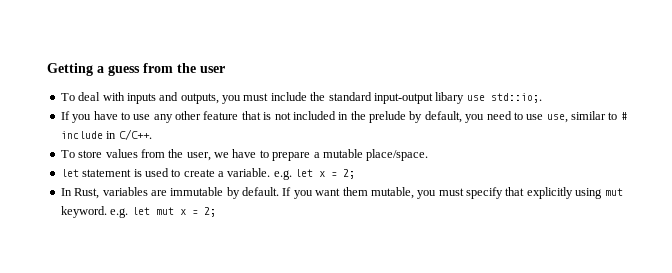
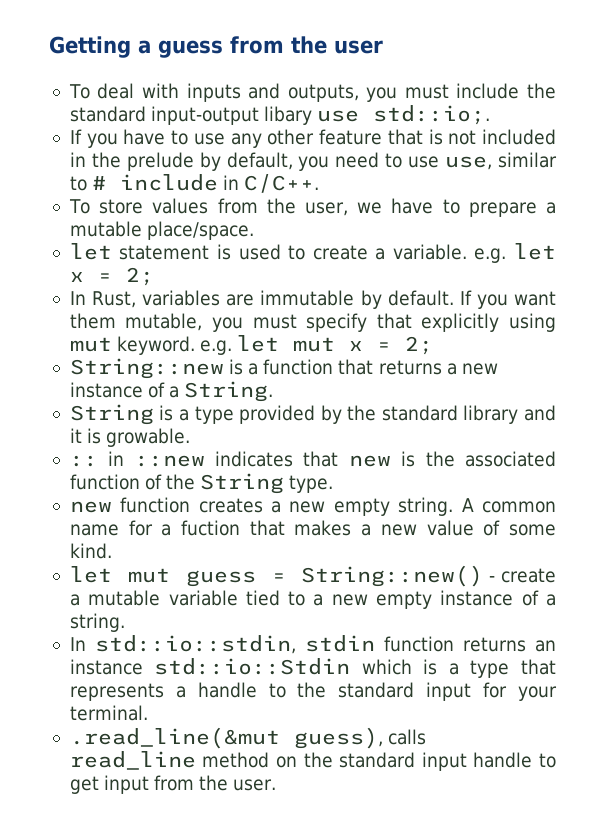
(216, 212) none -> [69,358,498,379] [69,381,274,402] [69,404,556,425] [69,428,191,447] [69,451,556,467] [69,473,334,494] [69,497,556,516] [69,520,557,536] [69,543,112,559] [69,565,556,587] [69,590,556,609] [69,613,125,632] [69,635,556,654] [69,658,556,678] [69,682,557,701] [69,705,148,721] [69,727,427,749] [69,751,556,771] [69,775,277,794] // String::new is a function that returns a new instance of a String. // String is a type provided by the standard library and it is growable. // :: in ::new indicates that new is the associated function of the String type. // new function creates a new empty string. A common name for a fuction that makes a new value of some kind. // let mut guess = String::new() - create a mutable variable tied to a new empty instance of a string. // In std::io::stdin, stdin function returns an instance std::io::Stdin which is a type that represents a handle to the standard input for your terminal. // .read_line(&mut guess), calls read_line method on the standard input handle to get input from the user.

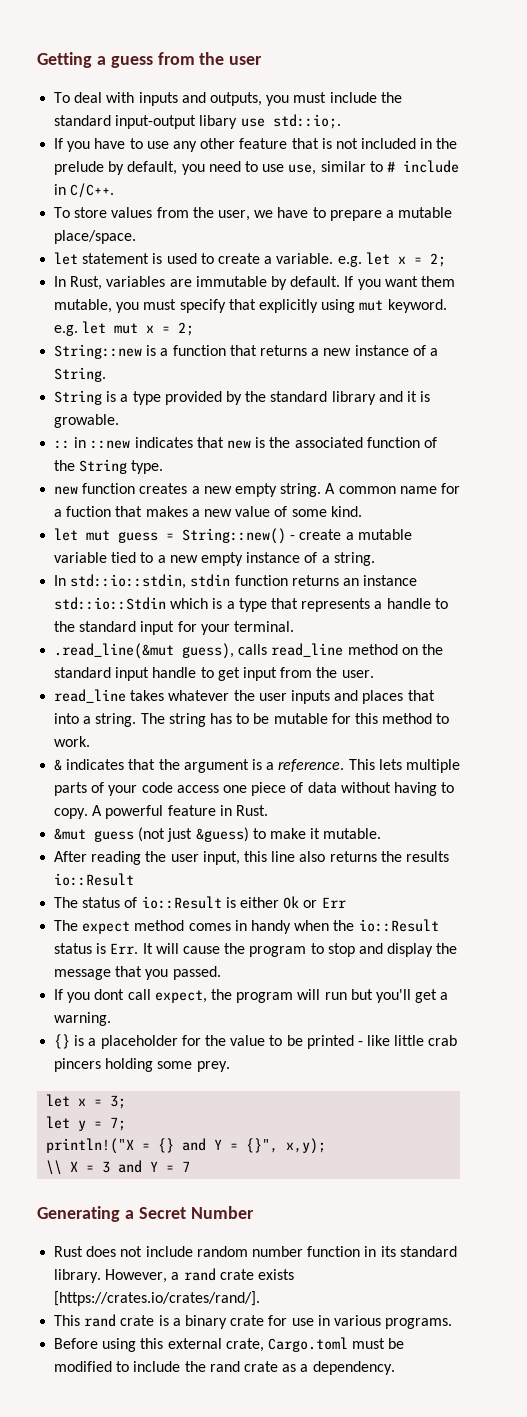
(277, 785) none -> [54,689,435,704] [54,713,450,727] [54,736,91,747] [54,759,460,773] [54,782,455,796] [54,805,268,819] [54,827,382,842] [54,851,449,865] [54,873,135,886] [54,896,346,909] [54,919,439,934] [54,943,458,957] [54,966,221,980] [54,989,449,1003] [54,1012,112,1026] [54,1034,458,1049] [54,1058,230,1072] [46,1094,127,1109] [46,1116,127,1131] [46,1138,327,1154] [46,1160,191,1175] [37,1206,254,1222] [54,1246,457,1257] [54,1268,294,1283] [54,1291,261,1306] [54,1314,453,1329] [54,1337,405,1352] [54,1361,395,1375] // read_line takes whatever the user inputs and places that into a string. The string has to be mutable for this method to work. // & indicates that the argument is a reference. This lets multiple parts of your code access one piece of data without having to copy. A powerful feature in Rust. // &mut guess (not just &guess) to make it mutable. // After reading the user input, this line also returns the results io::Result // The status of io::Result is either Ok or Err // The expect method comes in handy when the io::Result status is Err. It will cause the program to stop and display the message that you passed. // If you dont call expect, the program will run but you'll get a warning. // {} is a placeholder for the value to be printed - like little crab pincers holding some prey. // let x = 3; // let y = 7; // println!("X = {} and Y = {}", x,y); // \\ X = 3 and Y = 7 // Generating a Secret Number // Rust does not include random number function in its standard library. However, a rand crate exists [https://crates.io/crates/rand/]. // This rand crate is a binary crate for use in various programs. // Before using this external crate, Cargo.toml must be modified to include the rand crate as a dependency.

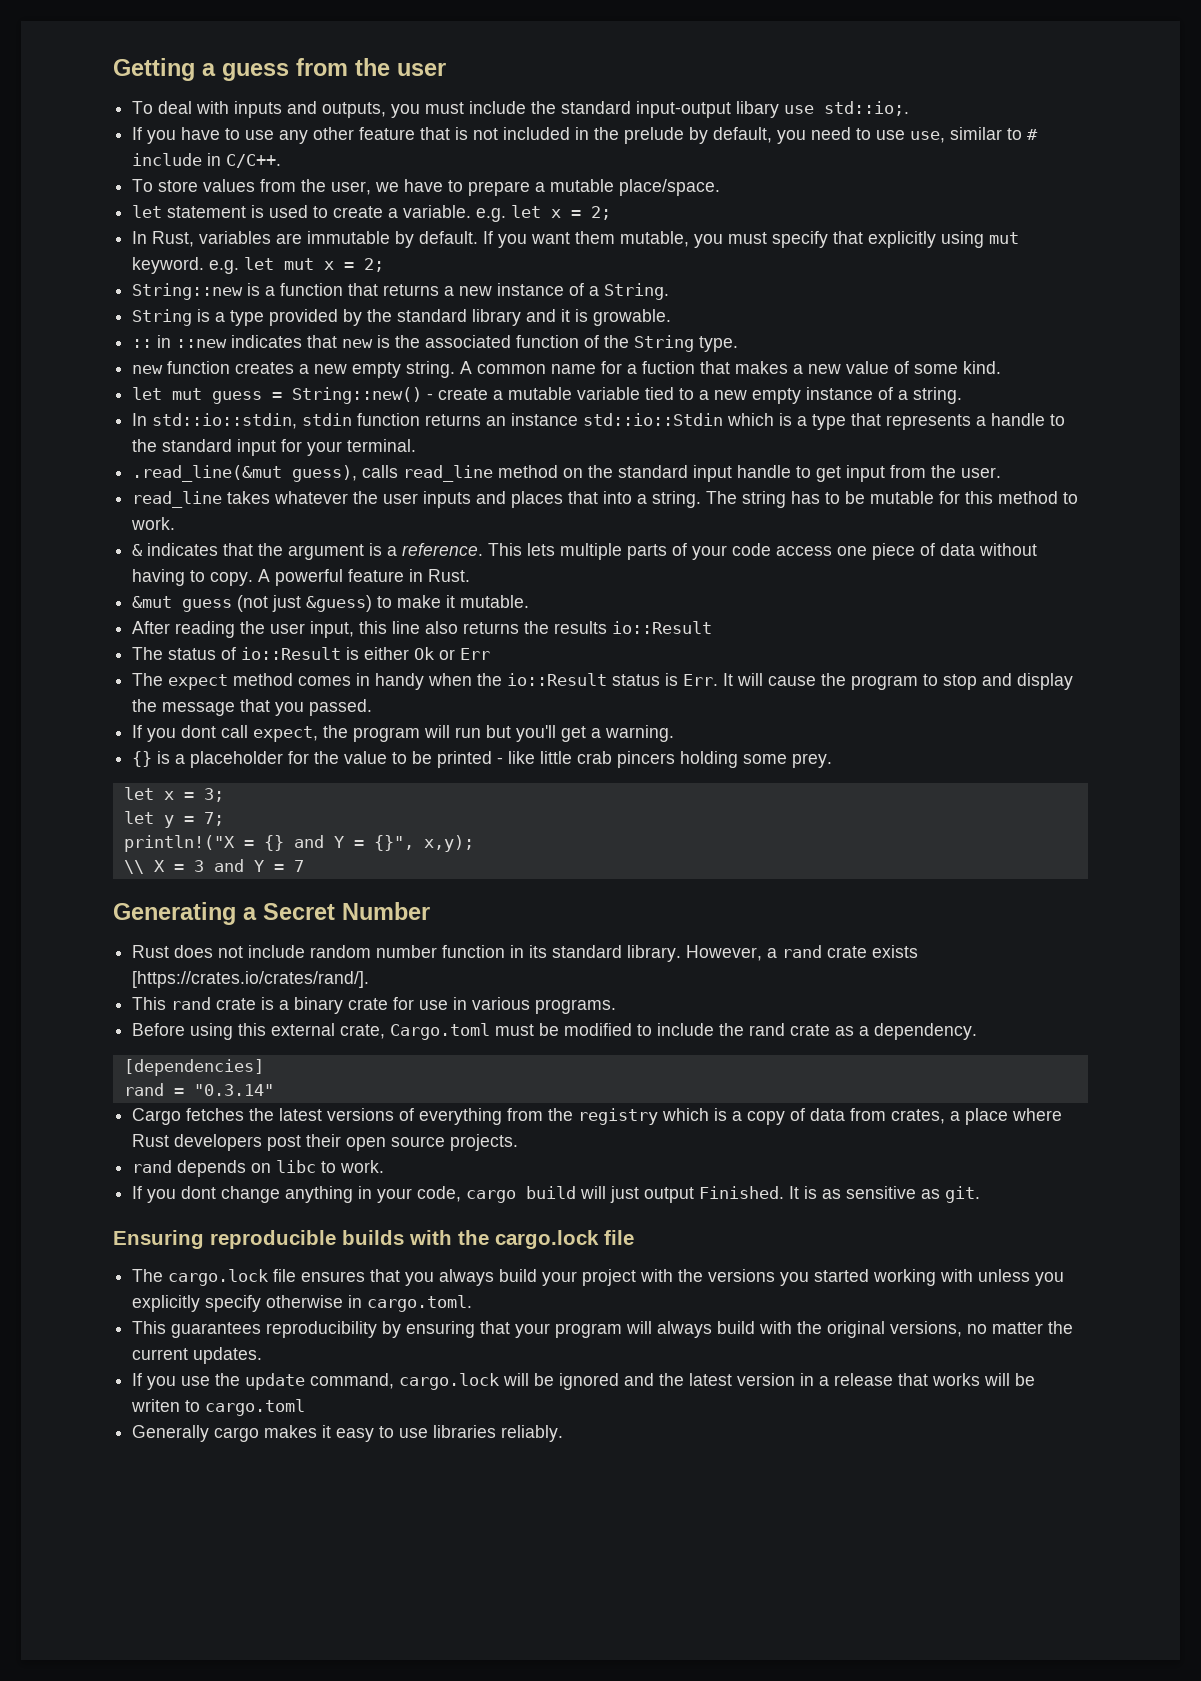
(395, 1368) none -> [123,1059,264,1076] [123,1083,274,1096] [132,1108,1063,1125] [132,1134,519,1151] [132,1160,385,1177] [132,1186,981,1203] [113,1230,634,1249] [132,1269,1065,1286] [132,1295,473,1312] [132,1321,1074,1338] [132,1347,263,1364] [132,1373,1036,1390] [131,1399,306,1416] [132,1425,564,1442] // [dependencies] // rand = "0.3.14" // Cargo fetches the latest versions of everything from the registry which is a copy of data from crates, a place where Rust developers post their open source projects. // rand depends on libc to work. // If you dont change anything in your code, cargo build will just output Finished. It is as sensitive as git. // Ensuring reproducible builds with the cargo.lock file // The cargo.lock file ensures that you always build your project with the versions you started working with unless you explicitly specify otherwise in cargo.toml. // This guarantees reproducibility by ensuring that your program will always build with the original versions, no matter the current updates. // If you use the update command, cargo.lock will be ignored and the latest version in a release that works will be writen to cargo.toml // Generally cargo makes it easy to use libraries reliably.

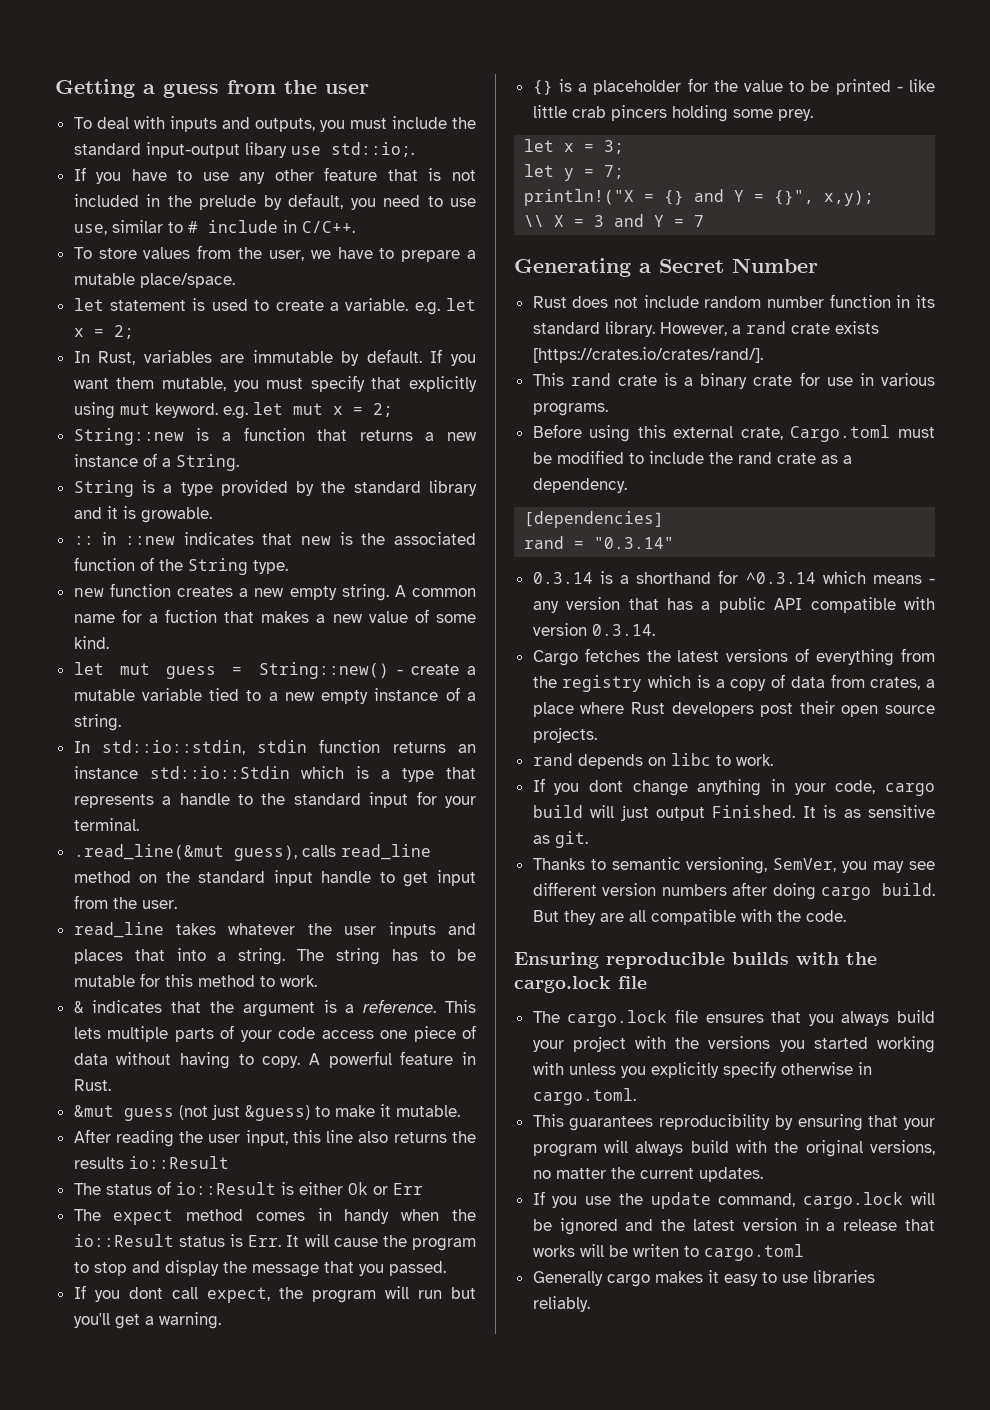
(274, 1090) none -> [532,570,935,584] [532,597,935,613] [532,623,655,636] // 0.3.14 is a shorthand for ^0.3.14 which means - any version that has a public API compatible with version 0.3.14.
(981, 1194) none -> [532,857,935,874] [532,882,935,900] [532,909,846,925] // Thanks to semantic versioning, SemVer, you may see different version numbers after doing cargo build. But they are all compatible with the code.

